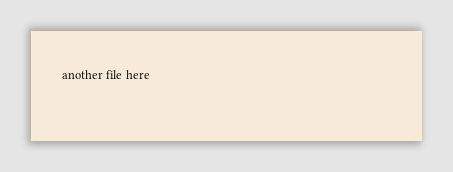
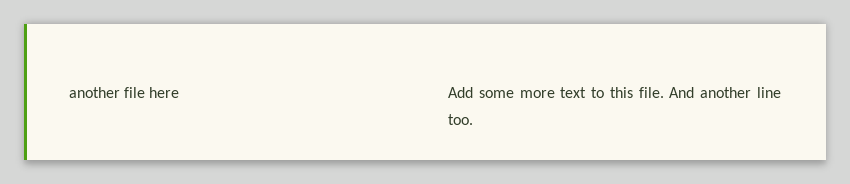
(150, 74) none -> [448,87,781,98] [448,114,473,125] // Add some more text to this file. And another line too.

